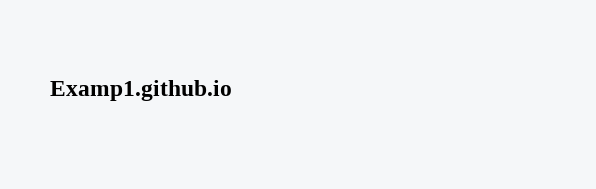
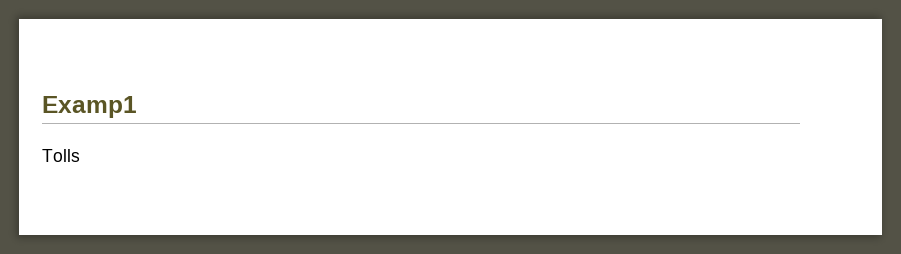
[50,80,232,101] Examp1.github.io -> [42,96,137,118] [42,149,80,162] Examp1 // Tolls

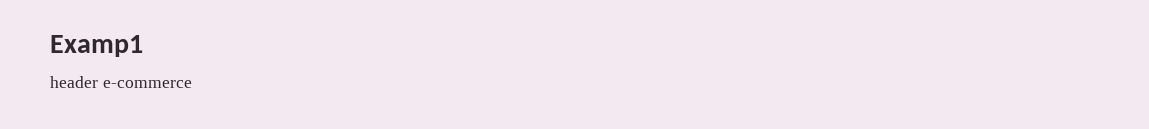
[42,149,80,162] Tolls -> [50,76,192,88] header e-commerce

